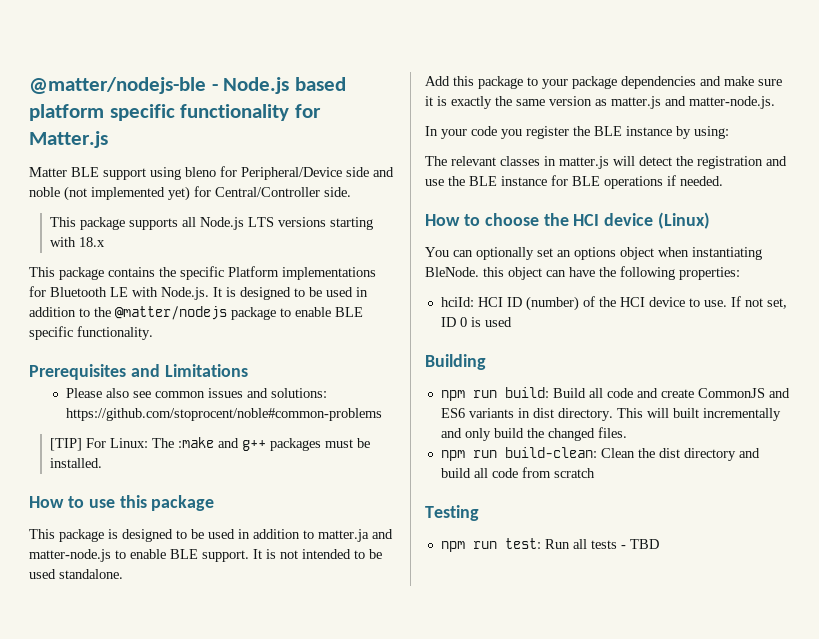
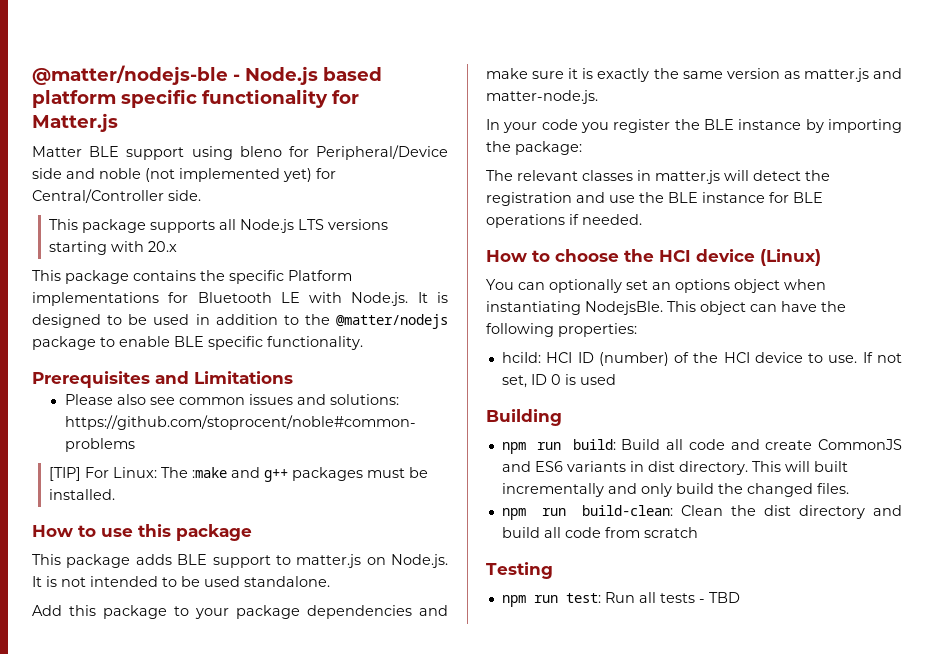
[79,237,106,247] 18.x -> [147,241,177,252] 20.x
[108,529,393,542] [29,549,249,562] is designed to be used in addition to matter.ja and matter-node.js to enable BLE support. -> [135,554,448,568] adds BLE support to matter.js on Node.js.
[694,126,729,139] using: -> [828,119,902,133] [486,141,582,155] importing the package:
[425,267,504,277] BleNode. this -> [585,301,696,315] NodejsBle. This

